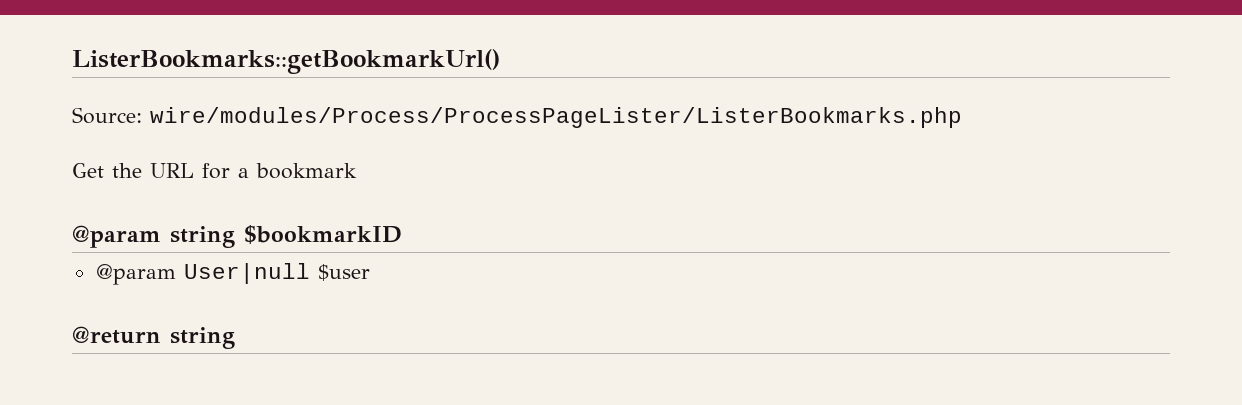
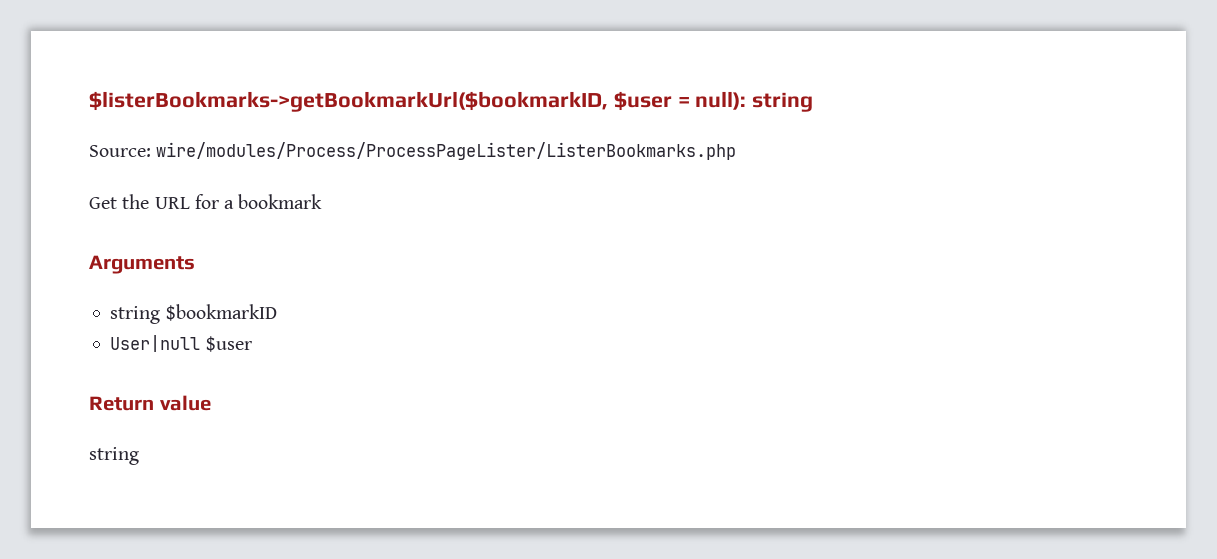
[72,49,500,74] ListerBookmarks::getBookmarkUrl() -> [89,91,814,112] $listerBookmarks->getBookmarkUrl($bookmarkID, $user = null): string
[72,225,161,248] @param -> [89,255,195,274] Arguments //
[95,264,176,285] @param -> (277, 312) none
[72,326,161,344] @return -> [89,395,211,411] Return value //

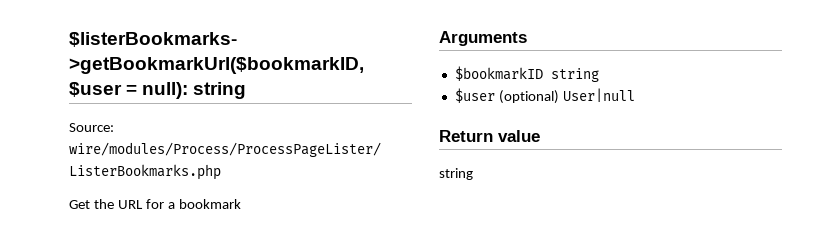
[110,304,277,324] string $bookmarkID // -> [454,66,599,82] [454,88,559,104] $bookmarkID string // $user (optional)
[205,336,252,352] $user -> (635, 95) none

